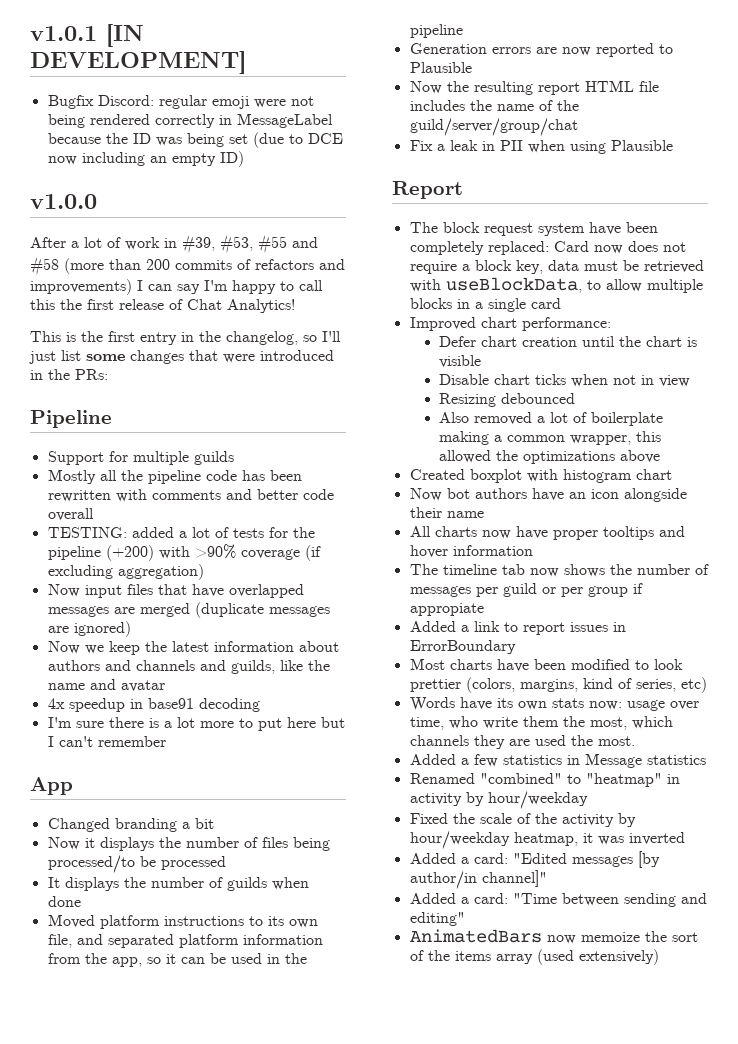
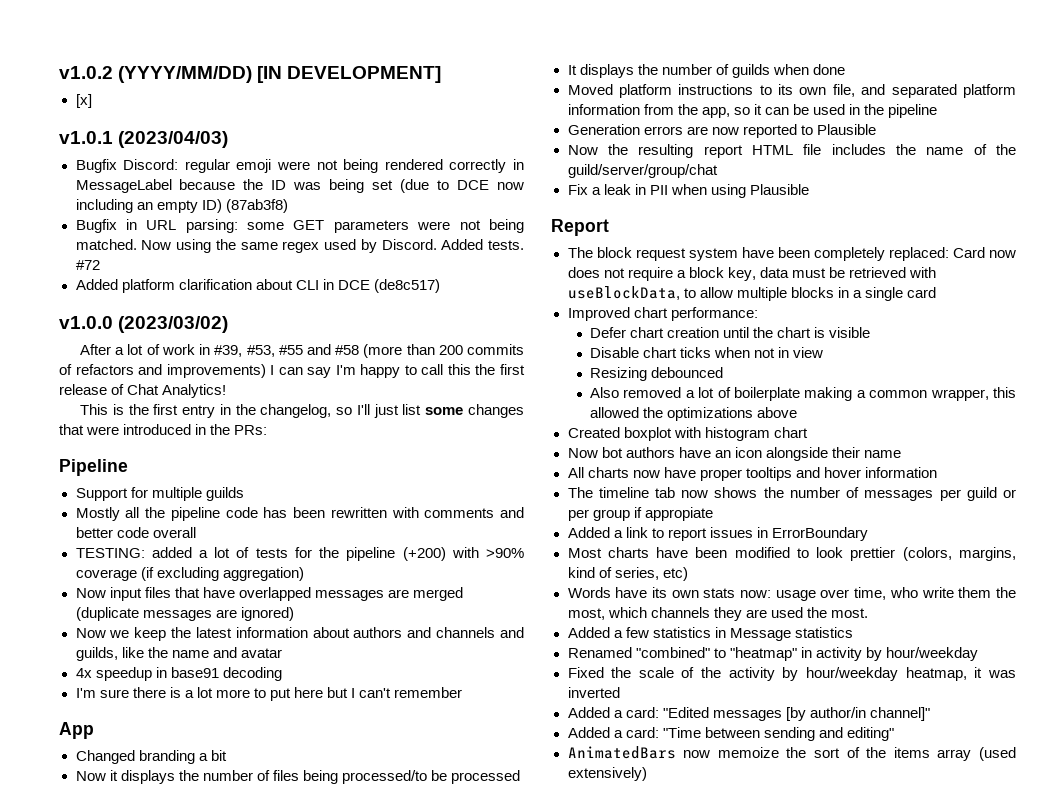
[30,26,97,41] v1.0.1 -> [59,66,253,83] v1.0.2 (YYYY/MM/DD)
(246, 62) none -> [75,94,92,108] [59,131,229,148] // [x] // v1.0.1 (2023/04/03)
(244, 159) none -> [225,199,288,213] [75,219,525,233] [75,239,524,253] [75,260,100,270] [75,279,440,293] (87ab3f8) // Bugfix in URL parsing: some GET parameters were not being matched. Now using the same regex used by Discord. Added tests. #72 // Added platform clarification about CLI in DCE (de8c517)
(97, 201) none -> [118,316,229,333] (2023/03/02)

